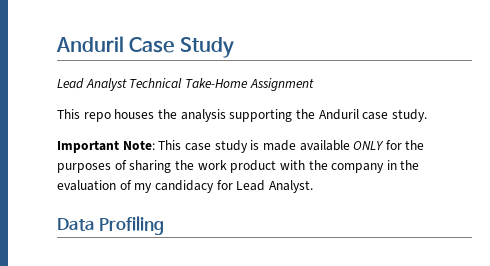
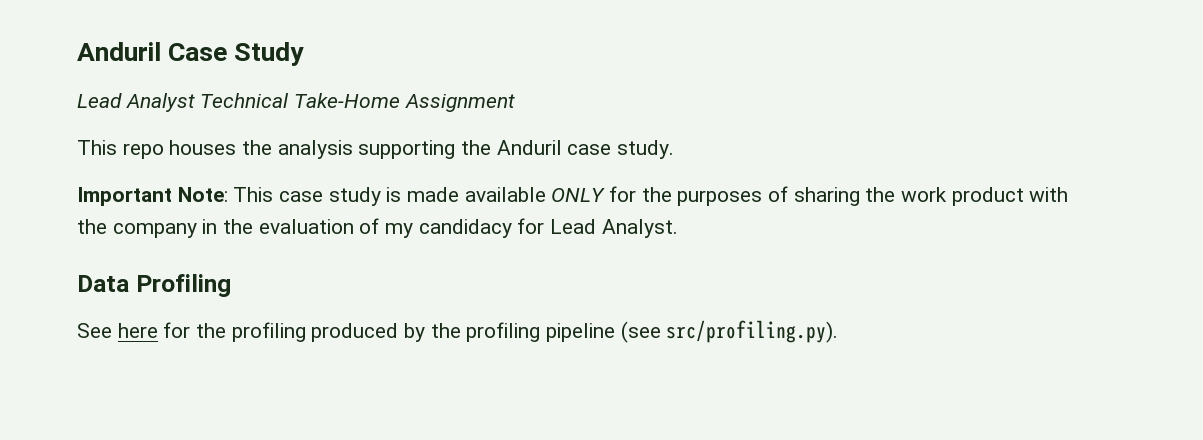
(165, 225) none -> [77,320,839,343] // See here for the profiling produced by the profiling pipeline (see src/profiling.py).

